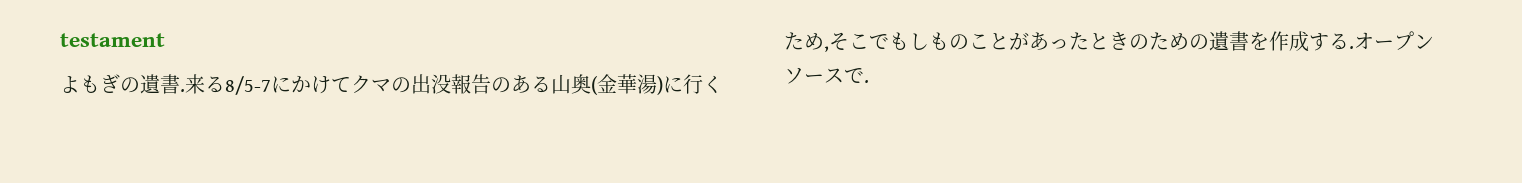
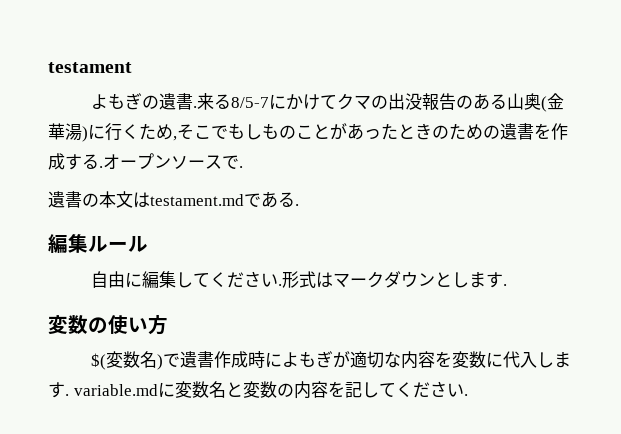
(869, 81) none -> [48,191,299,208] [48,234,148,253] [91,271,508,288] [48,314,168,335] [91,351,572,370] [48,381,468,399] // 遺書の本文はtestament.mdである. // 編集ルール // 自由に編集してください.形式はマークダウンとします. // 変数の使い方 // $(変数名)で遺書作成時によもぎが適切な内容を変数に代入します. variable.mdに変数名と変数の内容を記してください.

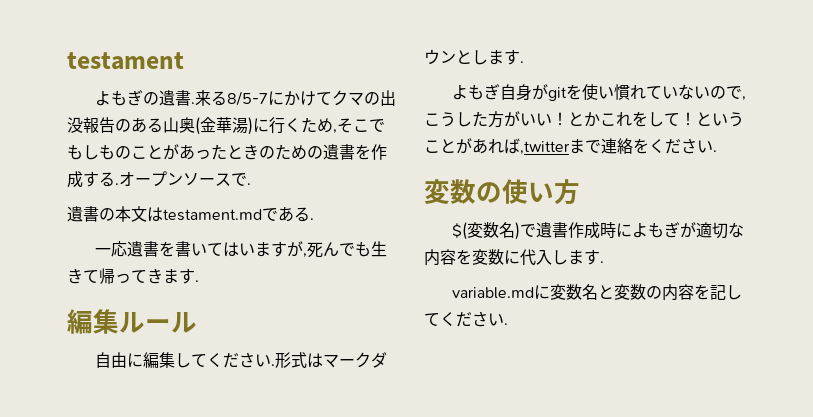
(299, 205) none -> [94,241,387,258] [67,268,199,284] // 一応遺書を書いてはいますが,死んでも生きて帰ってきます.
(508, 285) none -> [451,84,746,101] [424,111,744,128] [424,138,717,155] // よもぎ自身がgitを使い慣れていないので,こうした方がいい！とかこれをして！ということがあれば,twitterまで連絡をください.
(69, 395) none -> (604, 262) //

